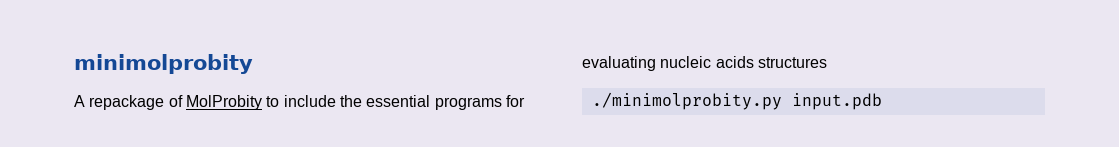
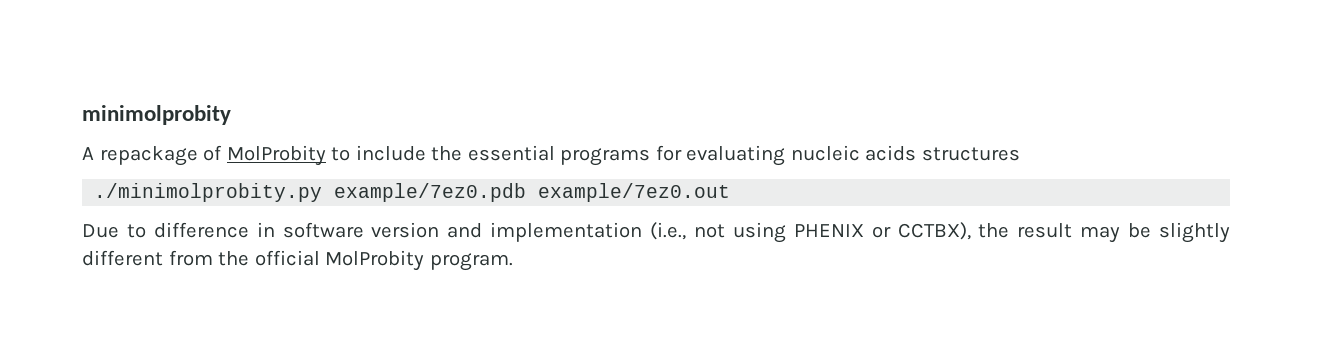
[791,93,882,110] input.pdb -> [334,183,731,202] [82,222,1231,243] [82,250,513,271] example/7ez0.pdb example/7ez0.out // Due to difference in software version and implementation (i.e., not using PHENIX or CCTBX), the result may be slightly different from the official MolProbity program.

